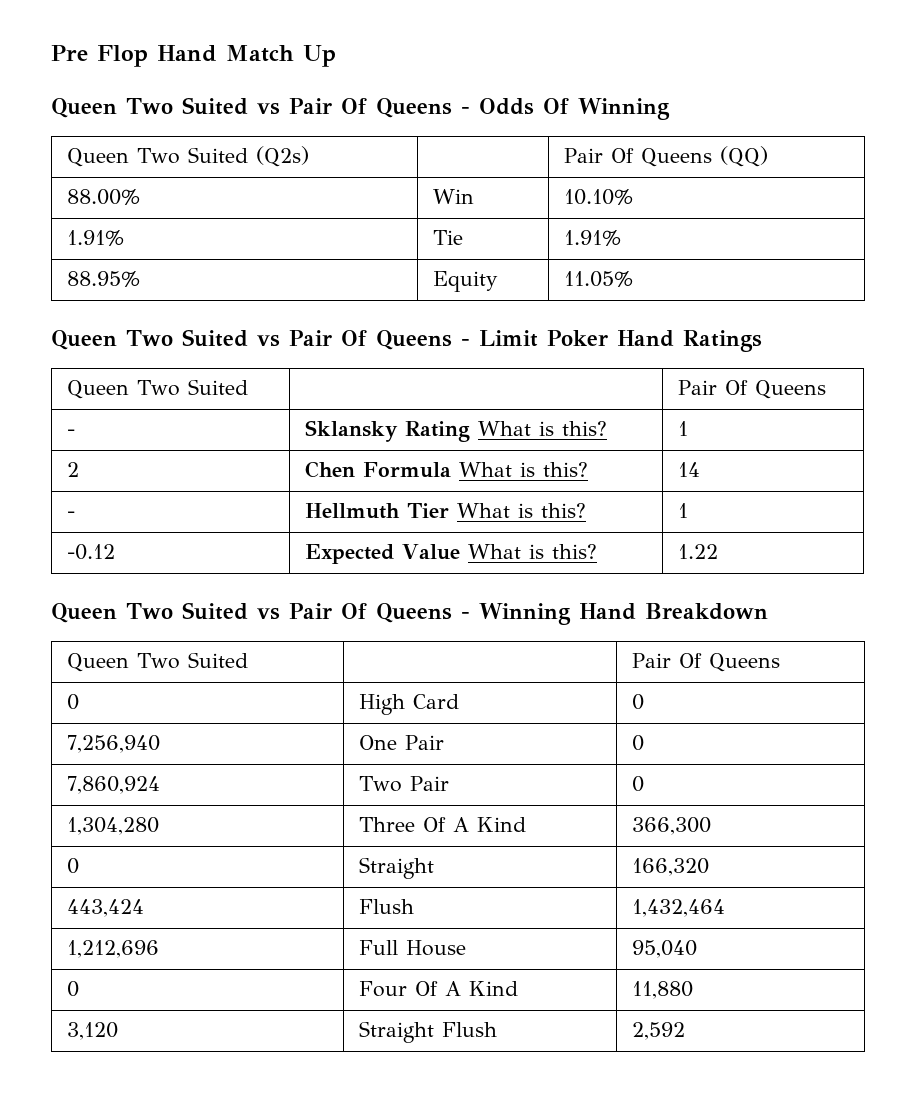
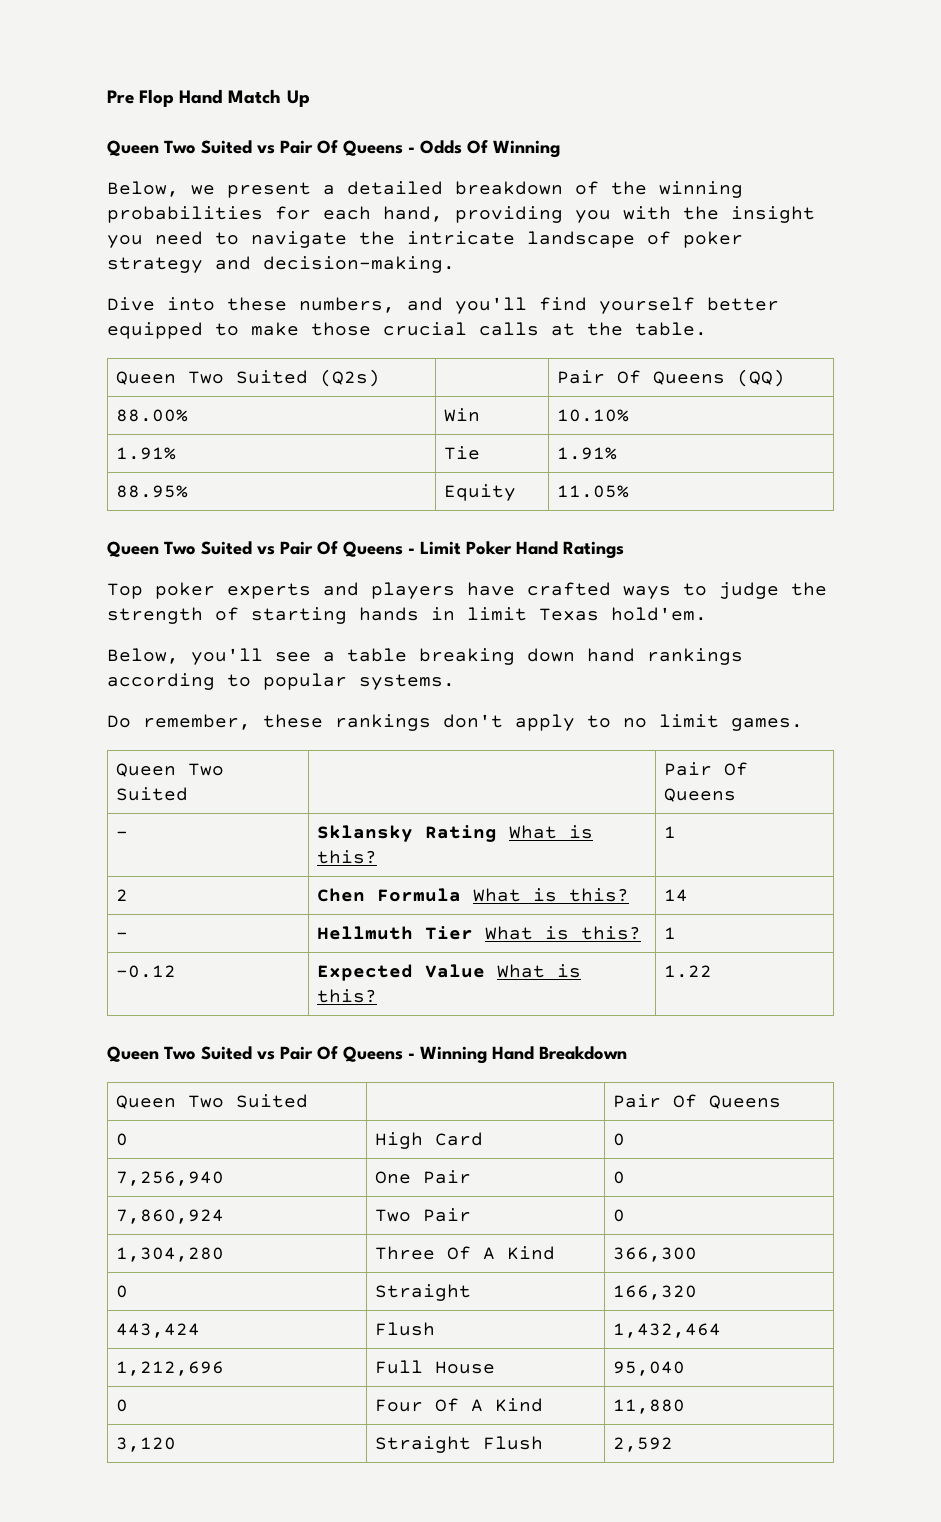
(670, 109) none -> [107,181,743,198] [107,206,815,223] [107,231,743,248] [107,256,455,273] [107,297,779,314] [107,322,707,339] // Below, we present a detailed breakdown of the winning probabilities for each hand, providing you with the insight you need to navigate the intricate landscape of poker strategy and decision-making. // Dive into these numbers, and you'll find yourself better equipped to make those crucial calls at the table.
(762, 341) none -> [107,582,827,599] [107,607,707,624] [107,648,743,665] [107,673,455,690] [107,714,803,731] // Top poker experts and players have crafted ways to judge the strength of starting hands in limit Texas hold'em. // Below, you'll see a table breaking down hand rankings according to popular systems. // Do remember, these rankings don't apply to no limit games.

